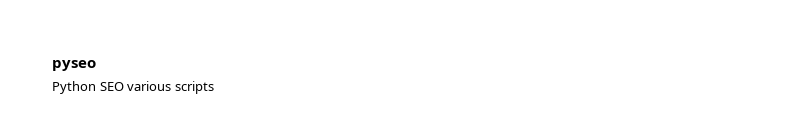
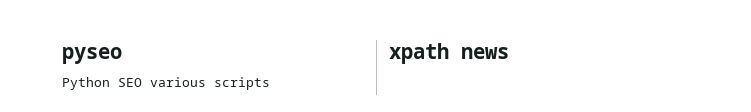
(214, 87) none -> [389,43,509,64] // xpath news

